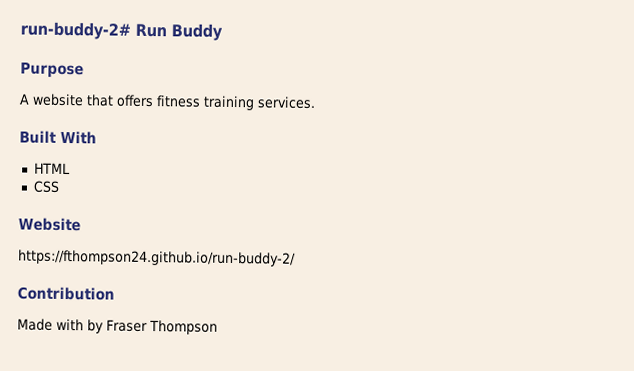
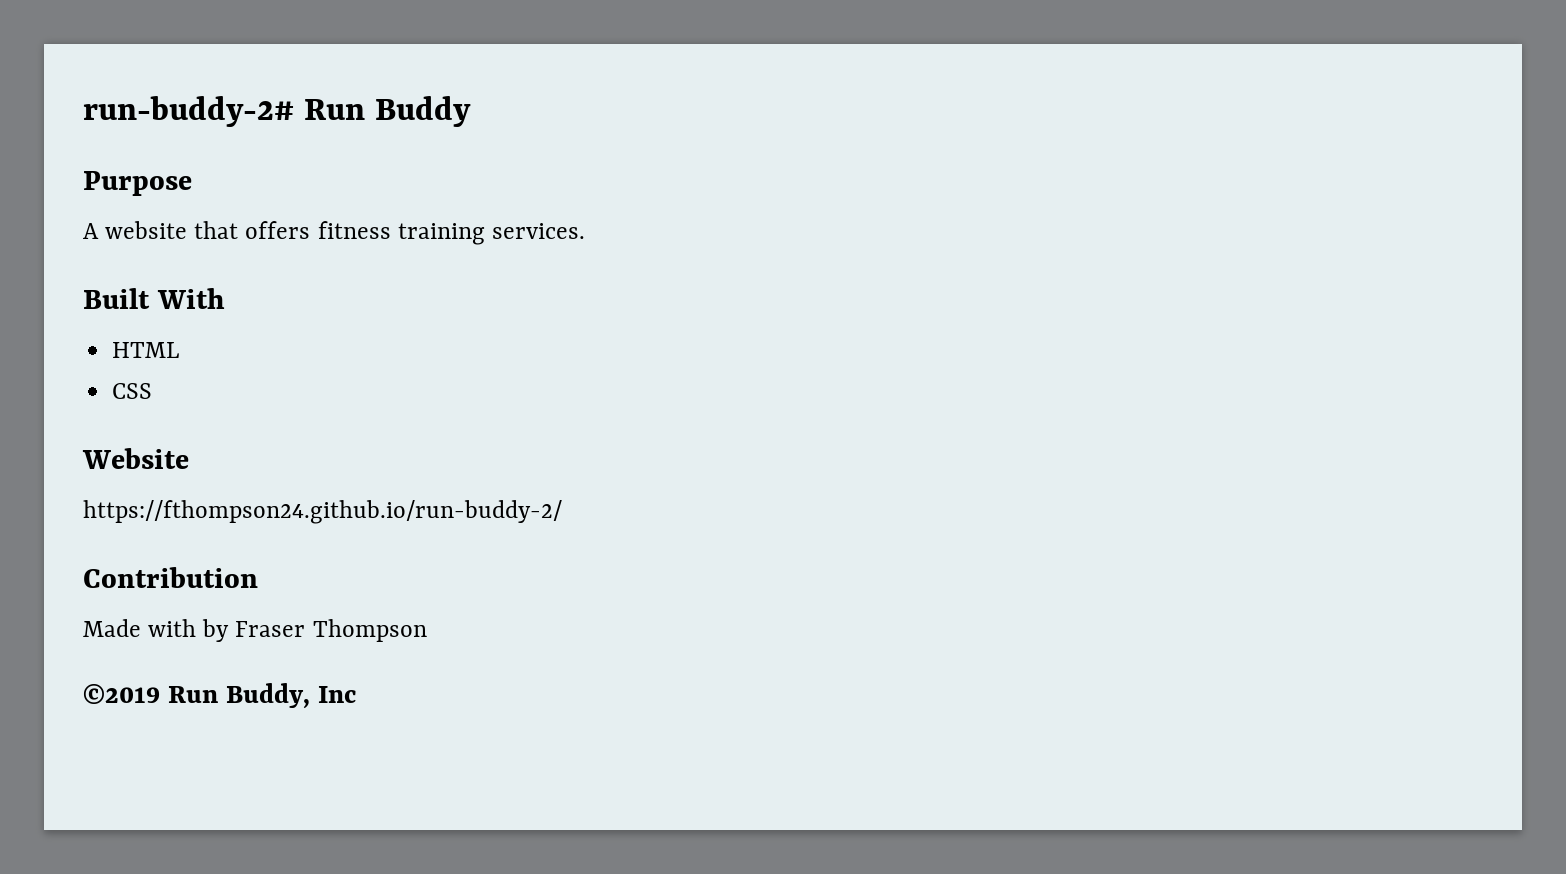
(218, 327) none -> [83,683,356,709] // ©2019 Run Buddy, Inc

